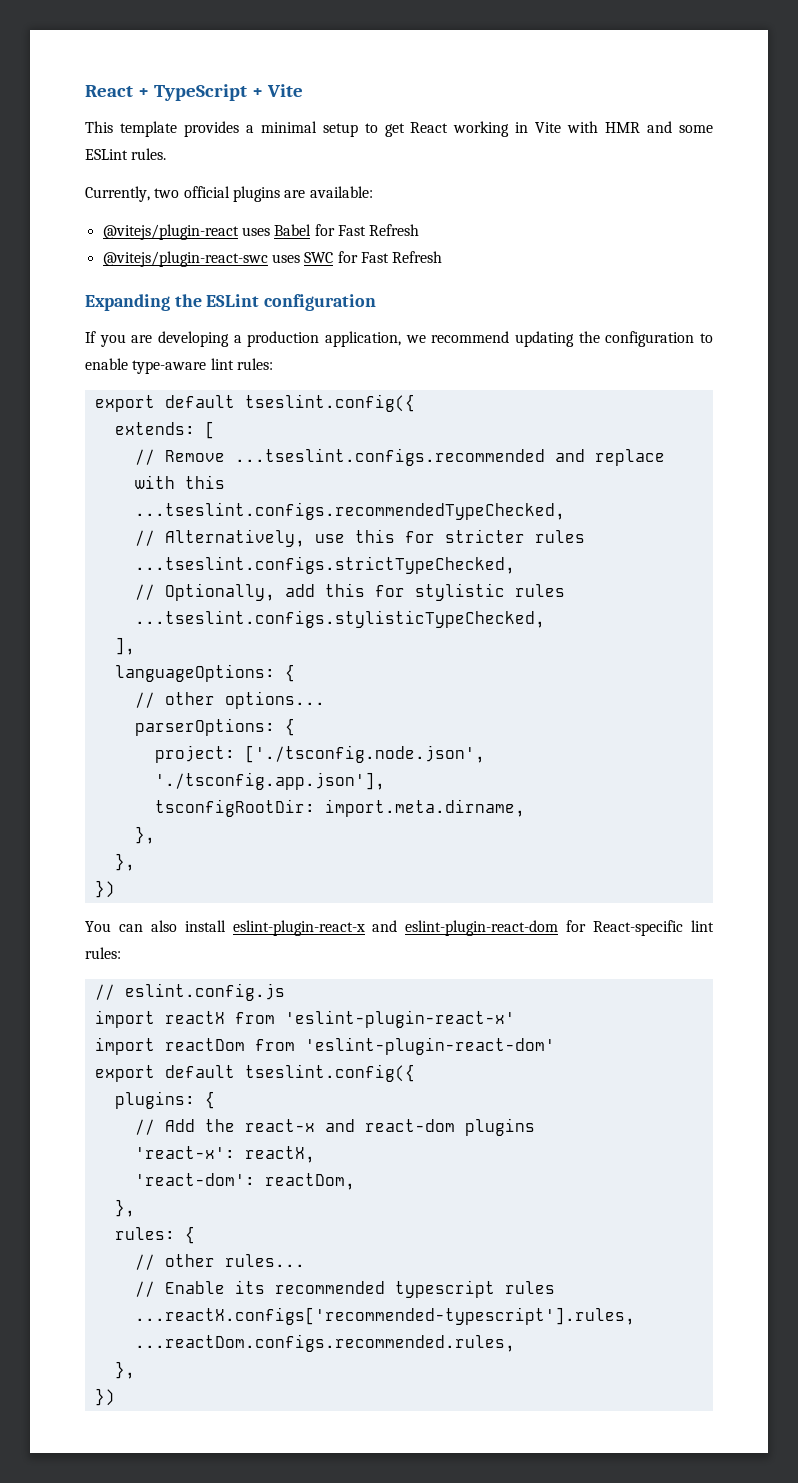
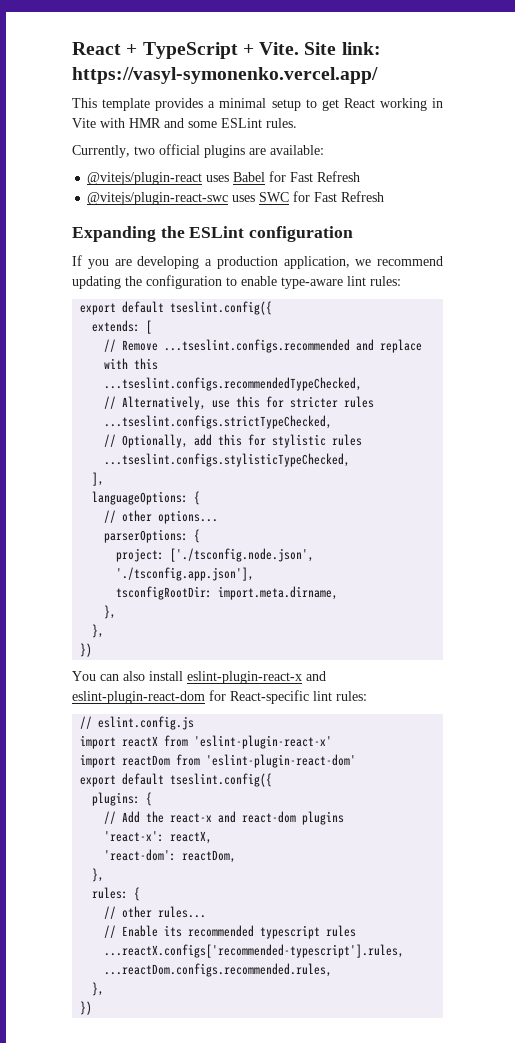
[266,84,303,97] Vite -> [259,42,381,55] [72,67,378,84] Vite. Site link: https://vasyl-symonenko.vercel.app/

